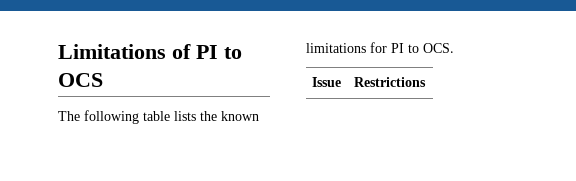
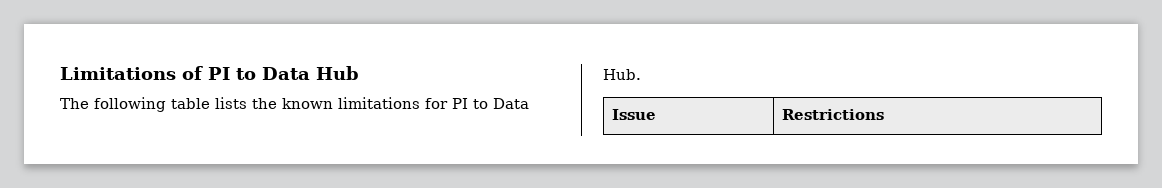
[58,73,103,87] OCS -> [262,66,359,80] Data Hub
[423,43,454,53] OCS. -> [493,98,529,109] [603,69,641,80] Data Hub.

